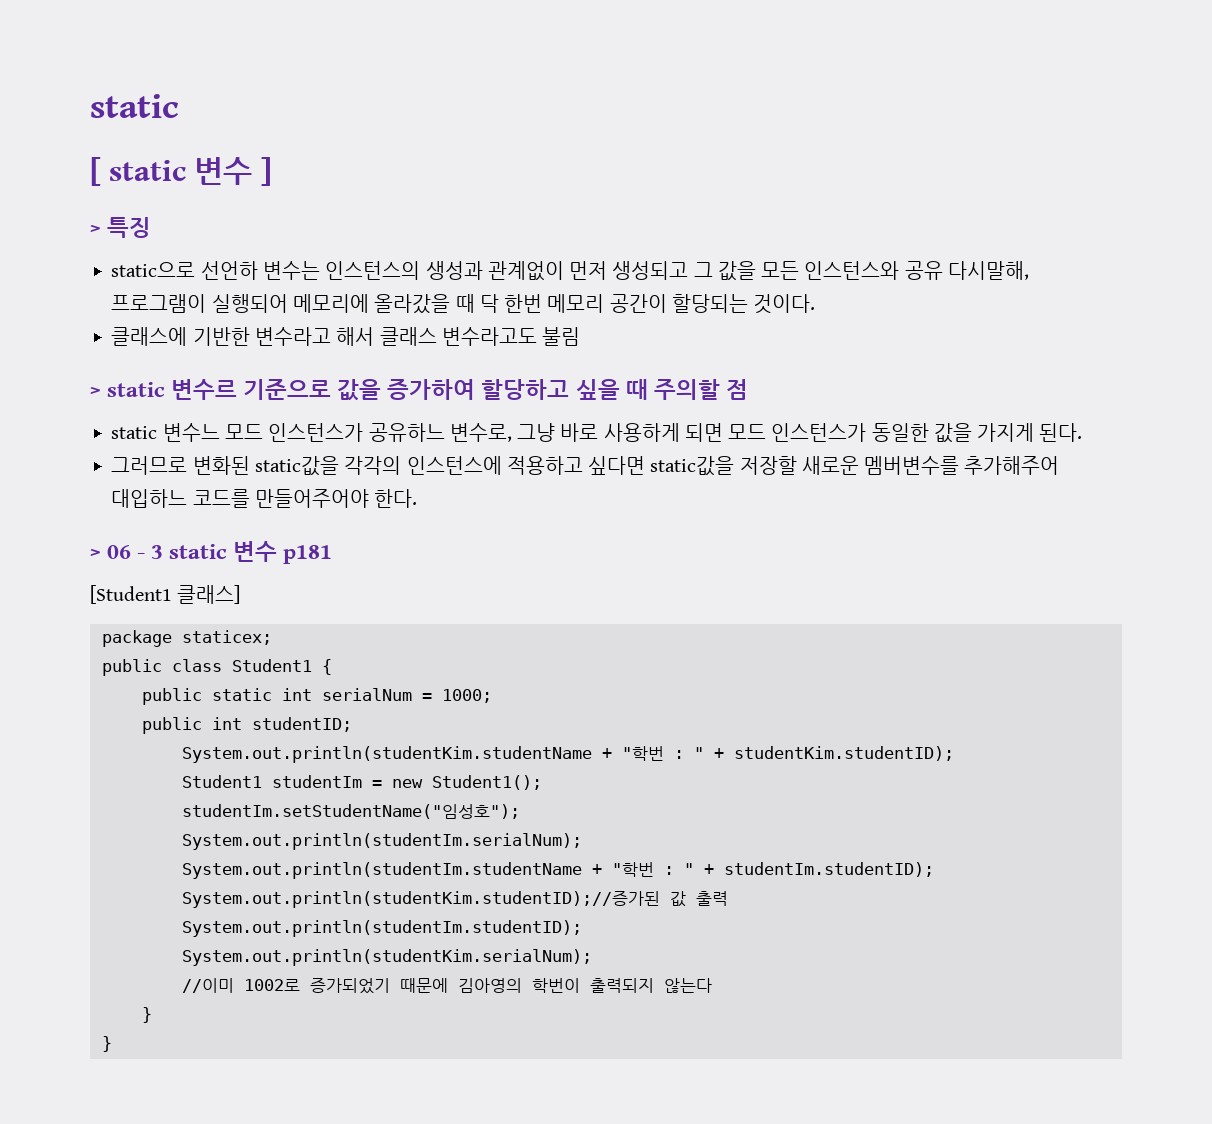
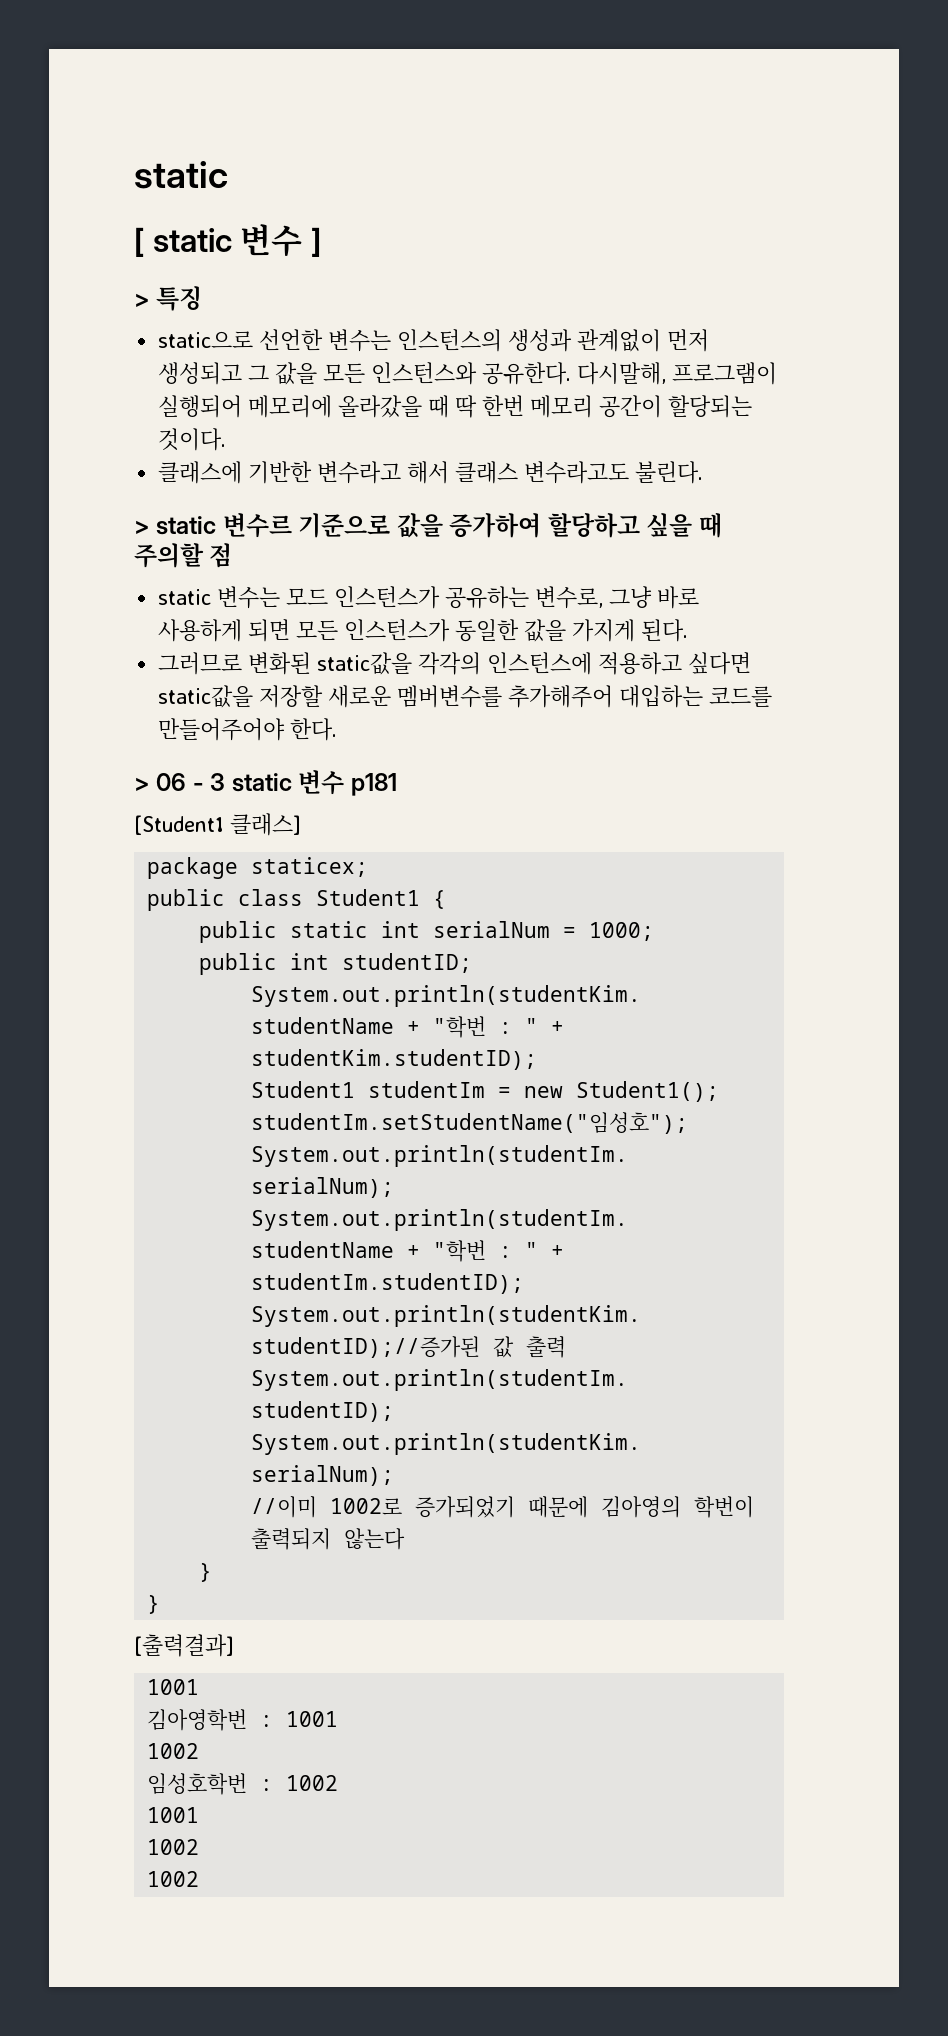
[200,261,258,280] 선언하 -> [259,329,324,351] 선언한
[904,261,943,280] 공유 -> [482,362,572,385] 공유한다.
[479,294,499,313] 닥 -> [455,395,478,418] 딱
[542,327,581,346] 불림 -> [635,461,704,484] 불린다.
[162,423,445,442] 변수느 모드 인스턴스가 공유하느 -> [217,586,530,609] 변수는 모드 인스턴스가 공유하는
[728,424,767,439] 모드 -> [296,620,339,640] 모든
[111,489,188,508] 대입하느 -> [619,685,704,708] 대입하는
(112, 1044) none -> [134,1634,234,1657] [147,1679,200,1695] [147,1709,339,1731] [147,1743,200,1759] [147,1773,339,1795] [147,1807,200,1823] [147,1839,200,1855] [147,1871,200,1887] // [출력결과] // 1001 // 김아영학번 : 1001 // 1002 // 임성호학번 : 1002 // 1001 // 1002 // 1002

